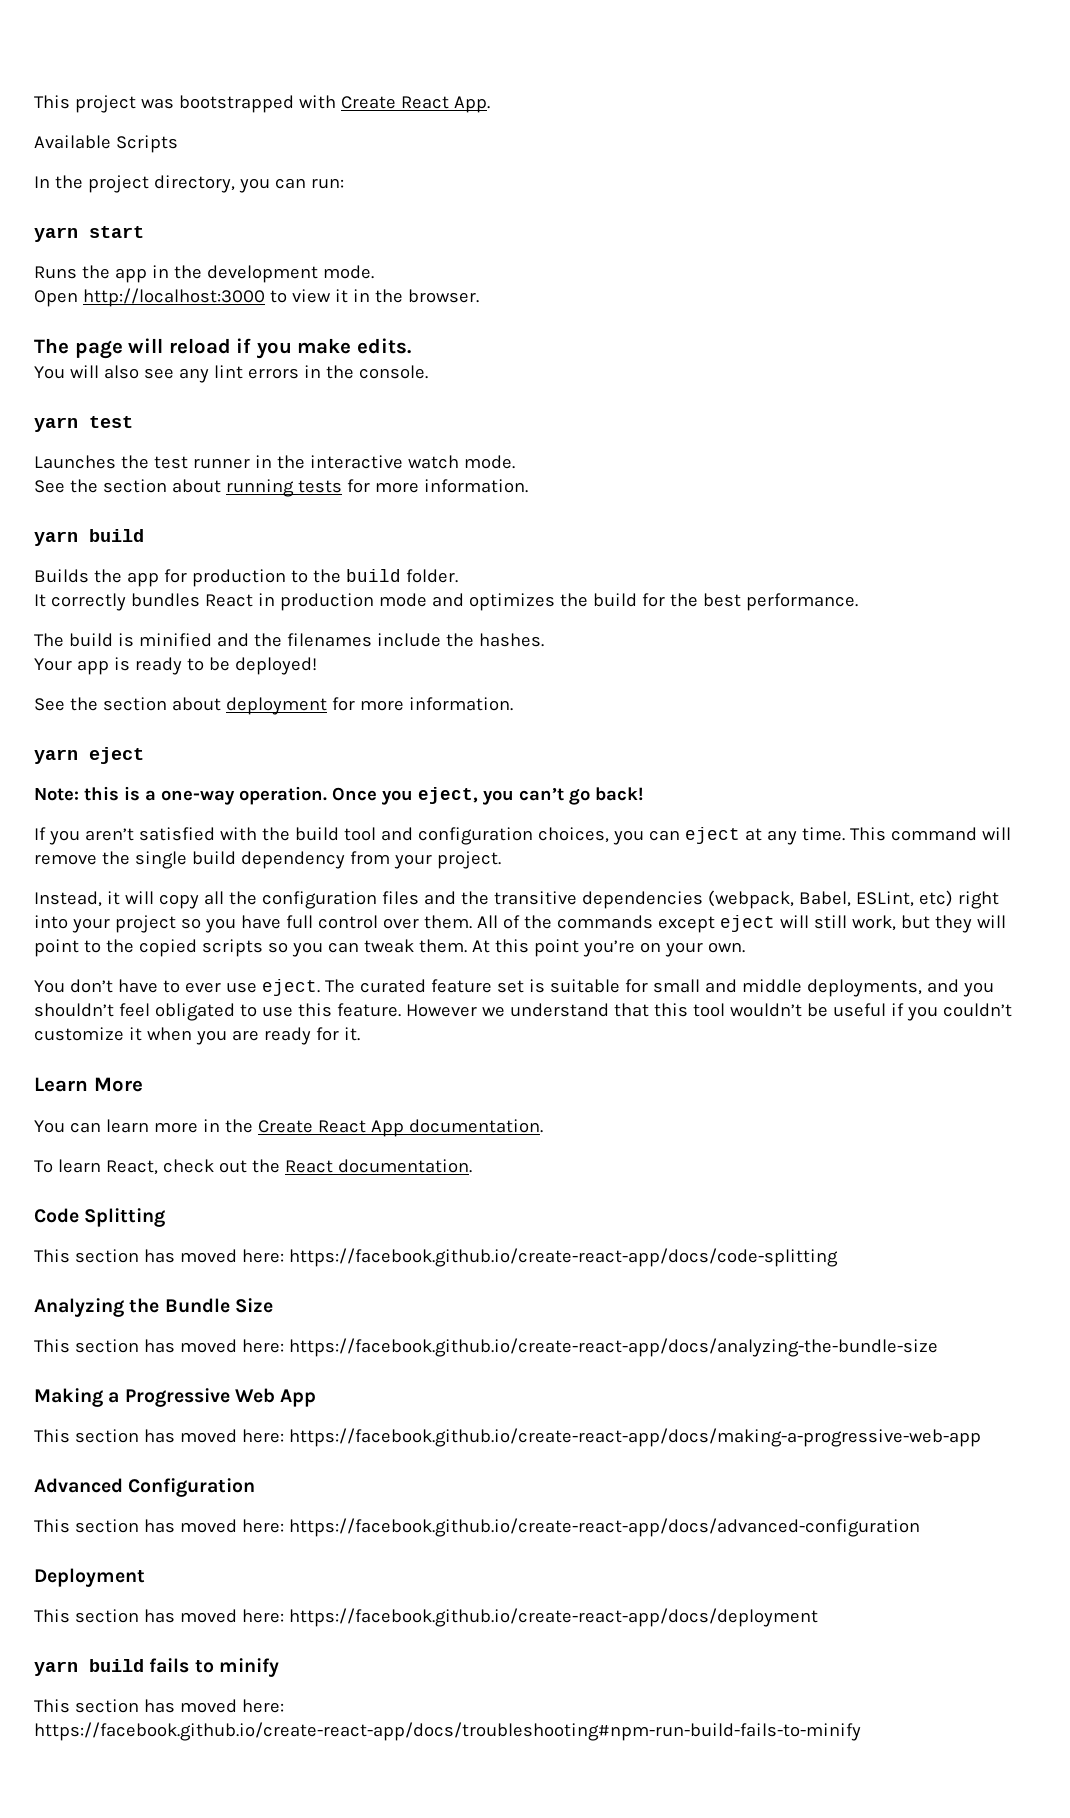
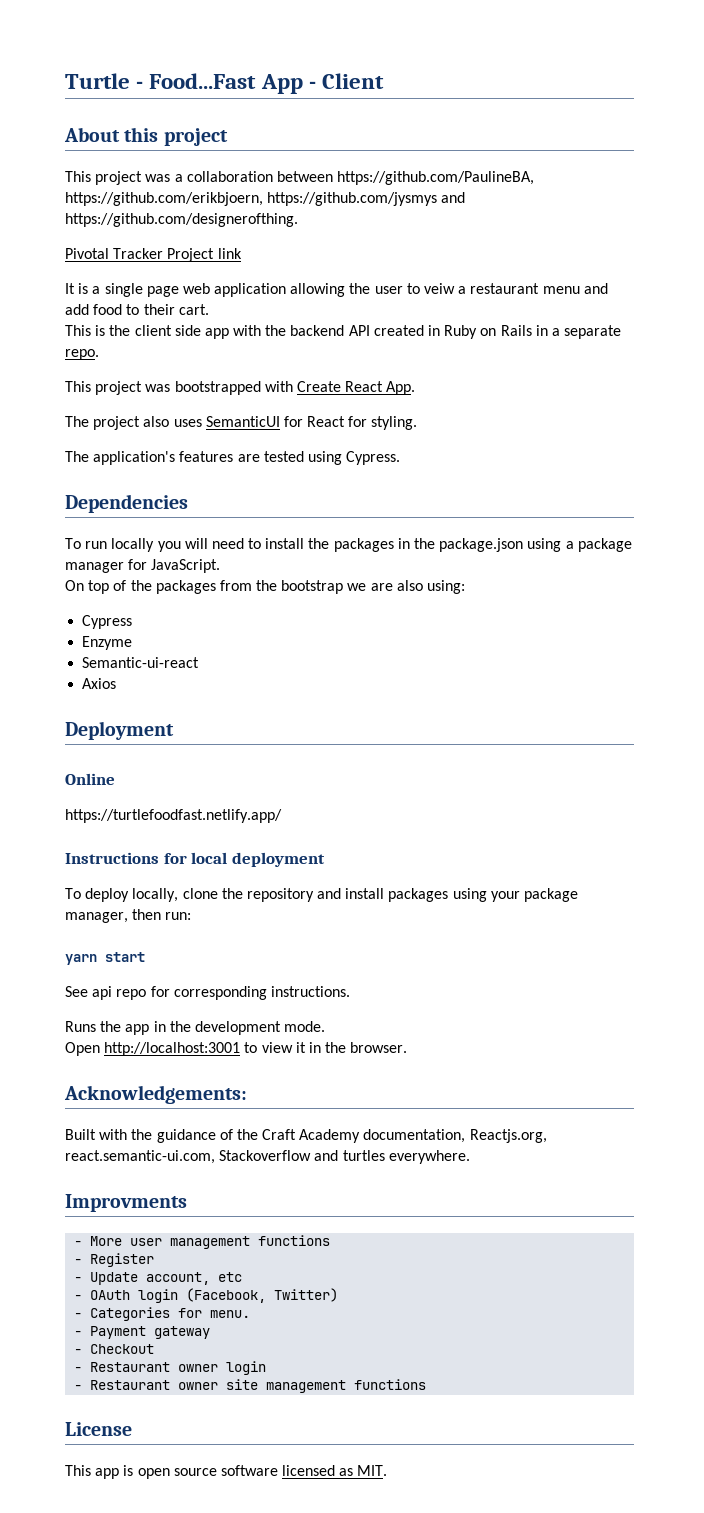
(34, 102) none -> [65,73,385,94] [64,127,228,146] [65,171,535,185] [65,192,466,206] [65,213,298,227] [65,248,242,262] [65,283,608,297] [65,304,209,315] [65,325,622,339] [65,349,99,360] Turtle - Food...Fast App - Client // About this project // This project was a collaboration between https://github.com/PaulineBA, https://github.com/erikbjoern, https://github.com/jysmys and https://github.com/designerofthing. // Pivotal Tracker Project link // It is a single page web application allowing the user to veiw a restaurant menu and add food to their cart. // This is the client side app with the backend API created in Ruby on Rails in a separate repo. //
[34,135,178,153] [34,175,344,193] [34,226,144,242] Available Scripts // In the project directory, you can run: // yarn start -> [65,416,418,430] [65,451,401,465] [65,494,188,513] [65,538,632,552] [65,559,221,573] [65,580,466,594] [82,615,133,629] [82,636,133,650] [82,657,200,668] [82,678,117,689] [65,721,174,740] [65,773,115,785] [65,809,282,823] [65,852,325,867] [65,888,579,902] [65,909,192,923] [65,952,145,965] [65,986,350,1000] The project also uses SemanticUI for React for styling. // The application's features are tested using Cypress. // Dependencies // To run locally you will need to install the packages in the package.json using a package manager for JavaScript. // On top of the packages from the bootstrap we are also using: // Cypress // Enzyme // Semantic-ui-react // Axios // Deployment // Online // https://turtlefoodfast.netlify.app/ // Instructions for local deployment // To deploy locally, clone the repository and install packages using your package manager, then run: // yarn start // See api repo for corresponding instructions.
[82,288,265,307] http://localhost:3000 -> [104,1042,241,1056] http://localhost:3001
[34,338,411,359] [34,365,428,383] [34,416,133,432] [34,455,515,469] [34,479,528,497] [34,529,144,546] [34,569,458,587] [34,593,858,611] [34,633,544,647] [34,657,317,675] [34,697,513,715] [34,747,144,764] [34,786,643,805] [34,827,1011,845] [34,851,501,869] [34,890,999,909] [34,915,1006,933] [34,939,745,957] [34,979,994,997] [34,1003,1012,1021] [34,1027,360,1045] [34,1077,143,1092] [34,1119,543,1137] [34,1159,472,1175] [34,1208,166,1227] [34,1248,838,1267] [34,1298,273,1317] [34,1338,938,1357] [34,1388,317,1407] [34,1428,981,1447] [34,1478,256,1497] [34,1518,920,1537] [34,1568,145,1587] [34,1608,818,1627] [34,1658,279,1677] [34,1699,284,1713] [34,1722,861,1741] The page will reload if you make edits. // You will also see any lint errors in the console. // yarn test // Launches the test runner in the interactive watch mode. // See the section about running tests for more information. // yarn build // Builds the app for production to the build folder. // It correctly bundles React in production mode and optimizes the build for the best performance. // The build is minified and the filenames include the hashes. // Your app is ready to be deployed! // See the section about deployment for more information. // yarn eject // Note: this is a one-way operation. Once you eject, you can’t go back! // If you aren’t satisfied with the build tool and configuration choices, you can eject at any time. This command will remove the single build dependency from your project. // Instead, it will copy all the configuration files and the transitive dependencies (webpack, Babel, ESLint, etc) right into your project so you have full control over them. All of the commands except eject will still work, but they will point to the copied scripts so you can tweak them. At this point you’re on your own. // You don’t have to ever use eject. The curated feature set is suitable for small and middle deployments, and you shouldn’t feel obligated to use this feature. However we understand that this tool wouldn’t be useful if you couldn’t customize it when you are ready for it. // Learn More // You can learn more in the Create React App documentation. // To learn React, check out the React documentation. // Code Splitting // This section has moved here: https://facebook.github.io/create-react-app/docs/code-splitting // Analyzing the Bundle Size // This section has moved here: https://facebook.github.io/create-react-app/docs/analyzing-the-bundle-size // Making a Progressive Web App // This section has moved here: https://facebook.github.io/create-react-app/docs/making-a-progressive-web-app // Advanced Configuration // This section has moved here: https://facebook.github.io/create-react-app/docs/advanced-configuration // Deployment // This section has moved here: https://facebook.github.io/create-react-app/docs/deployment // yarn build fails to minify // This section has moved here: https://facebook.github.io/create-react-app/docs/troubleshooting#npm-run-build-fails-to-minify -> [64,1085,247,1104] [65,1129,547,1143] [65,1150,470,1164] [65,1194,187,1212] [74,1235,331,1249] [74,1253,155,1267] [74,1272,243,1285] [74,1288,339,1303] [74,1307,251,1321] [74,1326,211,1339] [74,1344,155,1354] [74,1361,267,1375] [74,1379,427,1393] [65,1422,132,1436] [65,1465,388,1479] Acknowledgements: // Built with the guidance of the Craft Academy documentation, Reactjs.org, react.semantic-ui.com, Stackoverflow and turtles everywhere. // Improvments // - More user management functions // - Register // - Update account, etc // - OAuth login (Facebook, Twitter) // - Categories for menu. // - Payment gateway // - Checkout // - Restaurant owner login // - Restaurant owner site management functions // License // This app is open source software licensed as MIT.

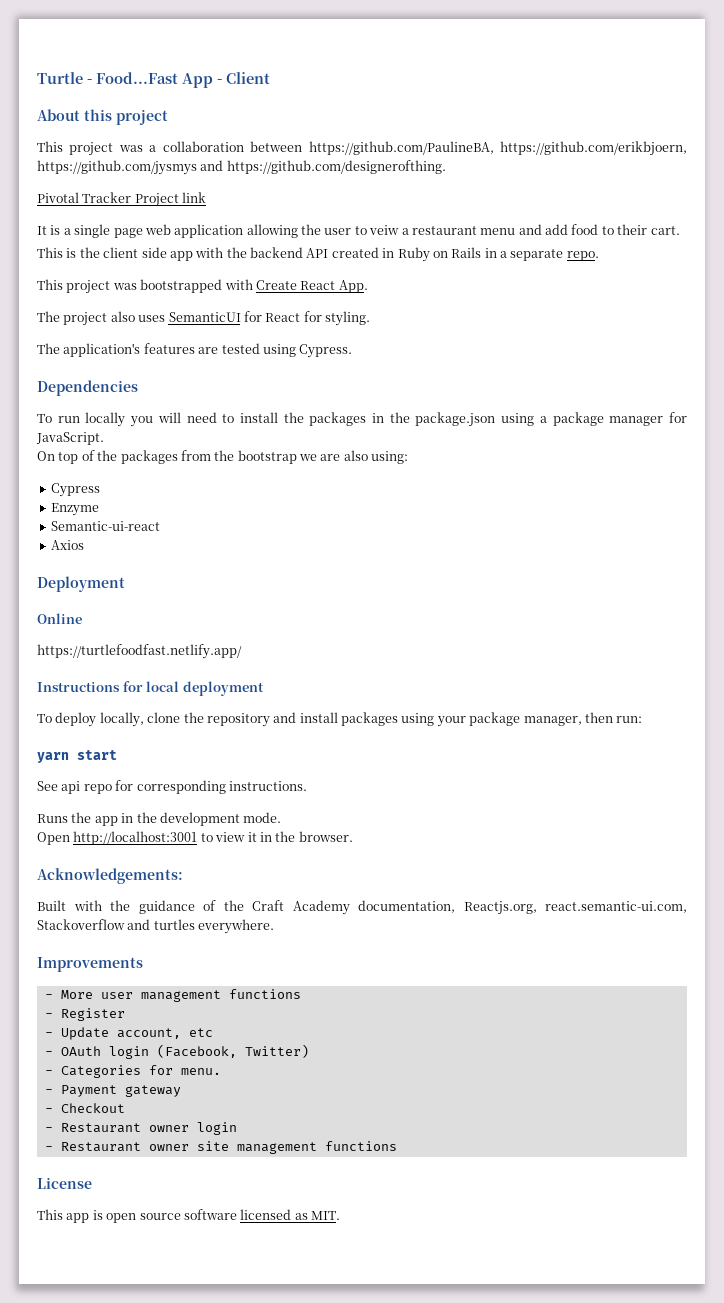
[65,1194,187,1212] Improvments -> [37,957,143,972] Improvements

